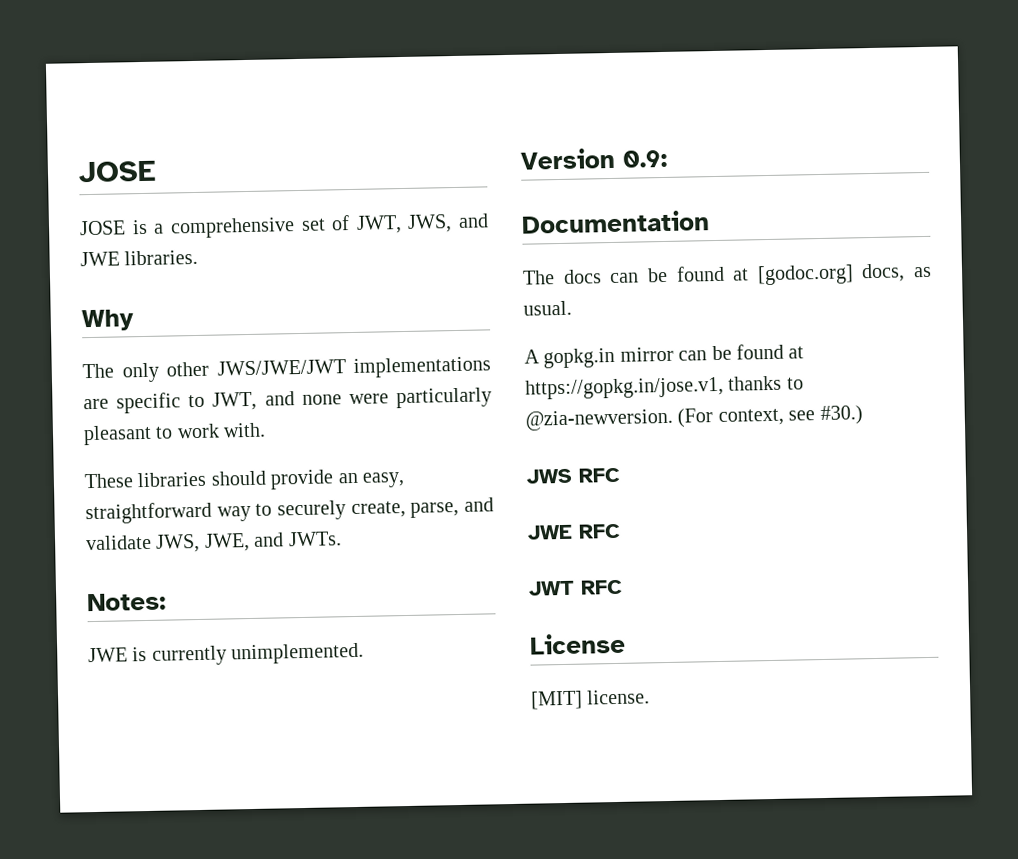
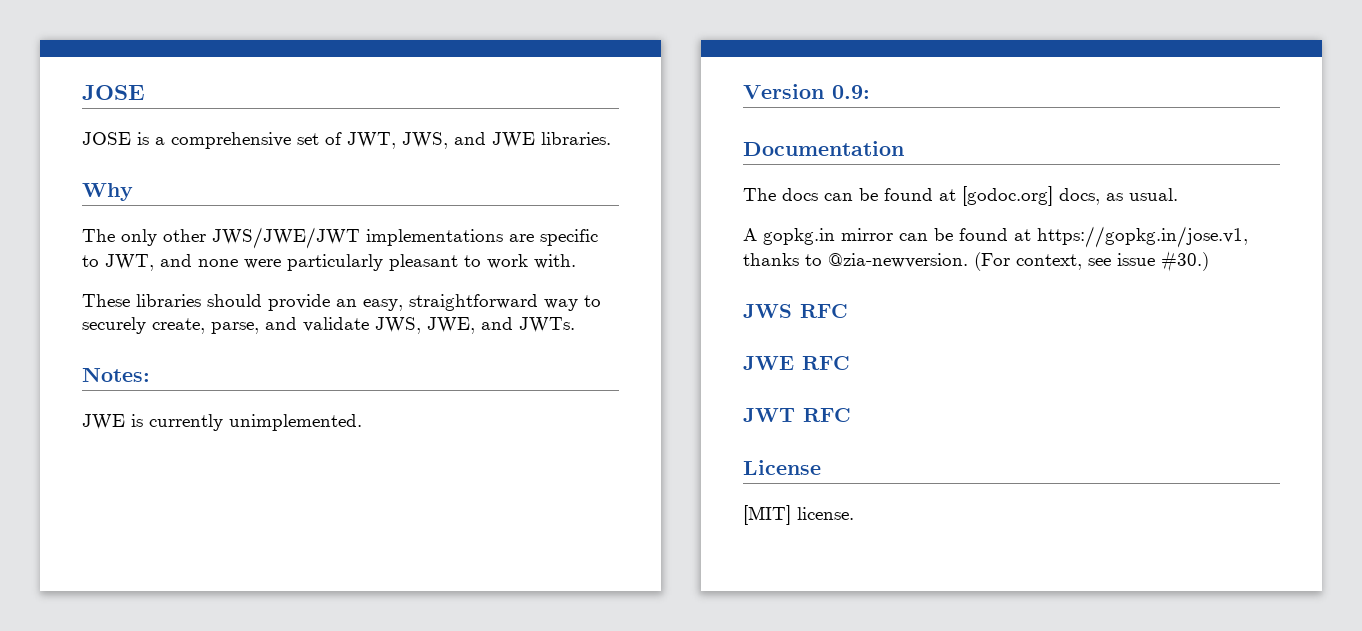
(816, 415) none -> [1117,253,1155,266] issue

